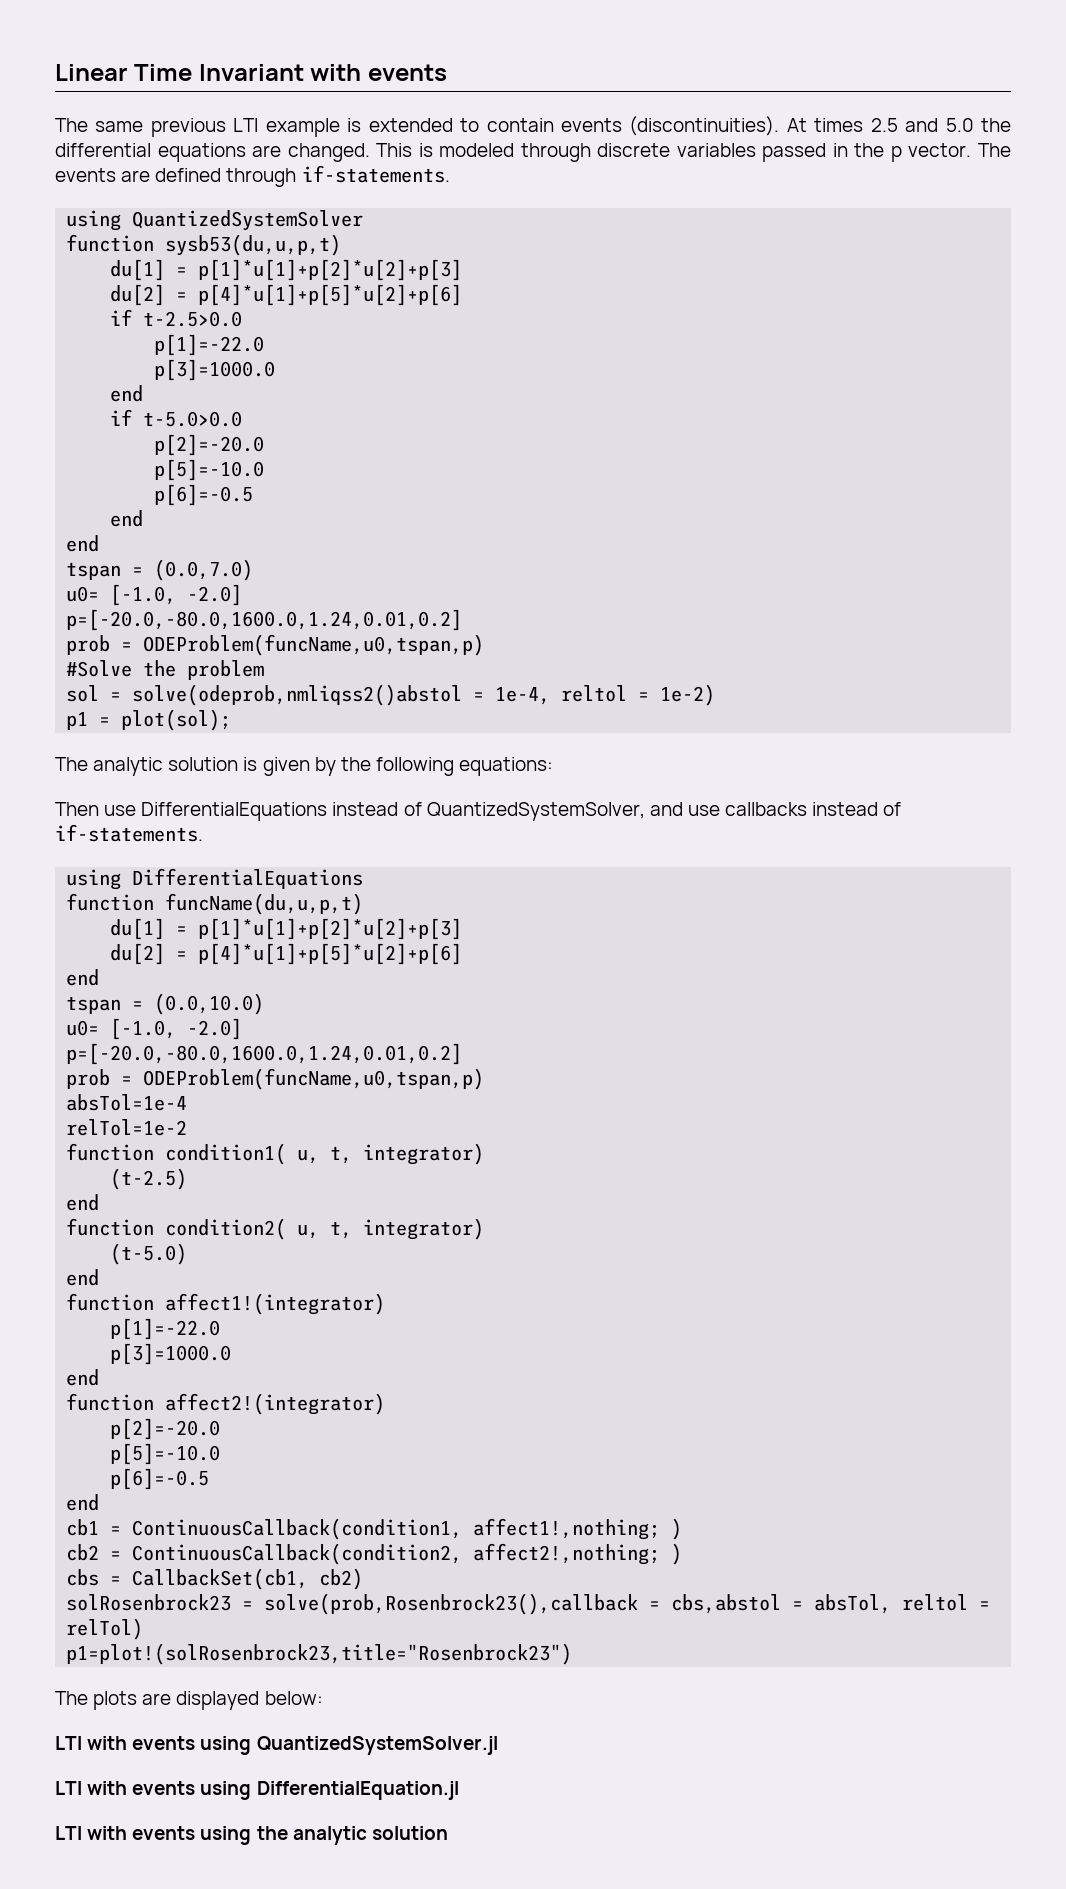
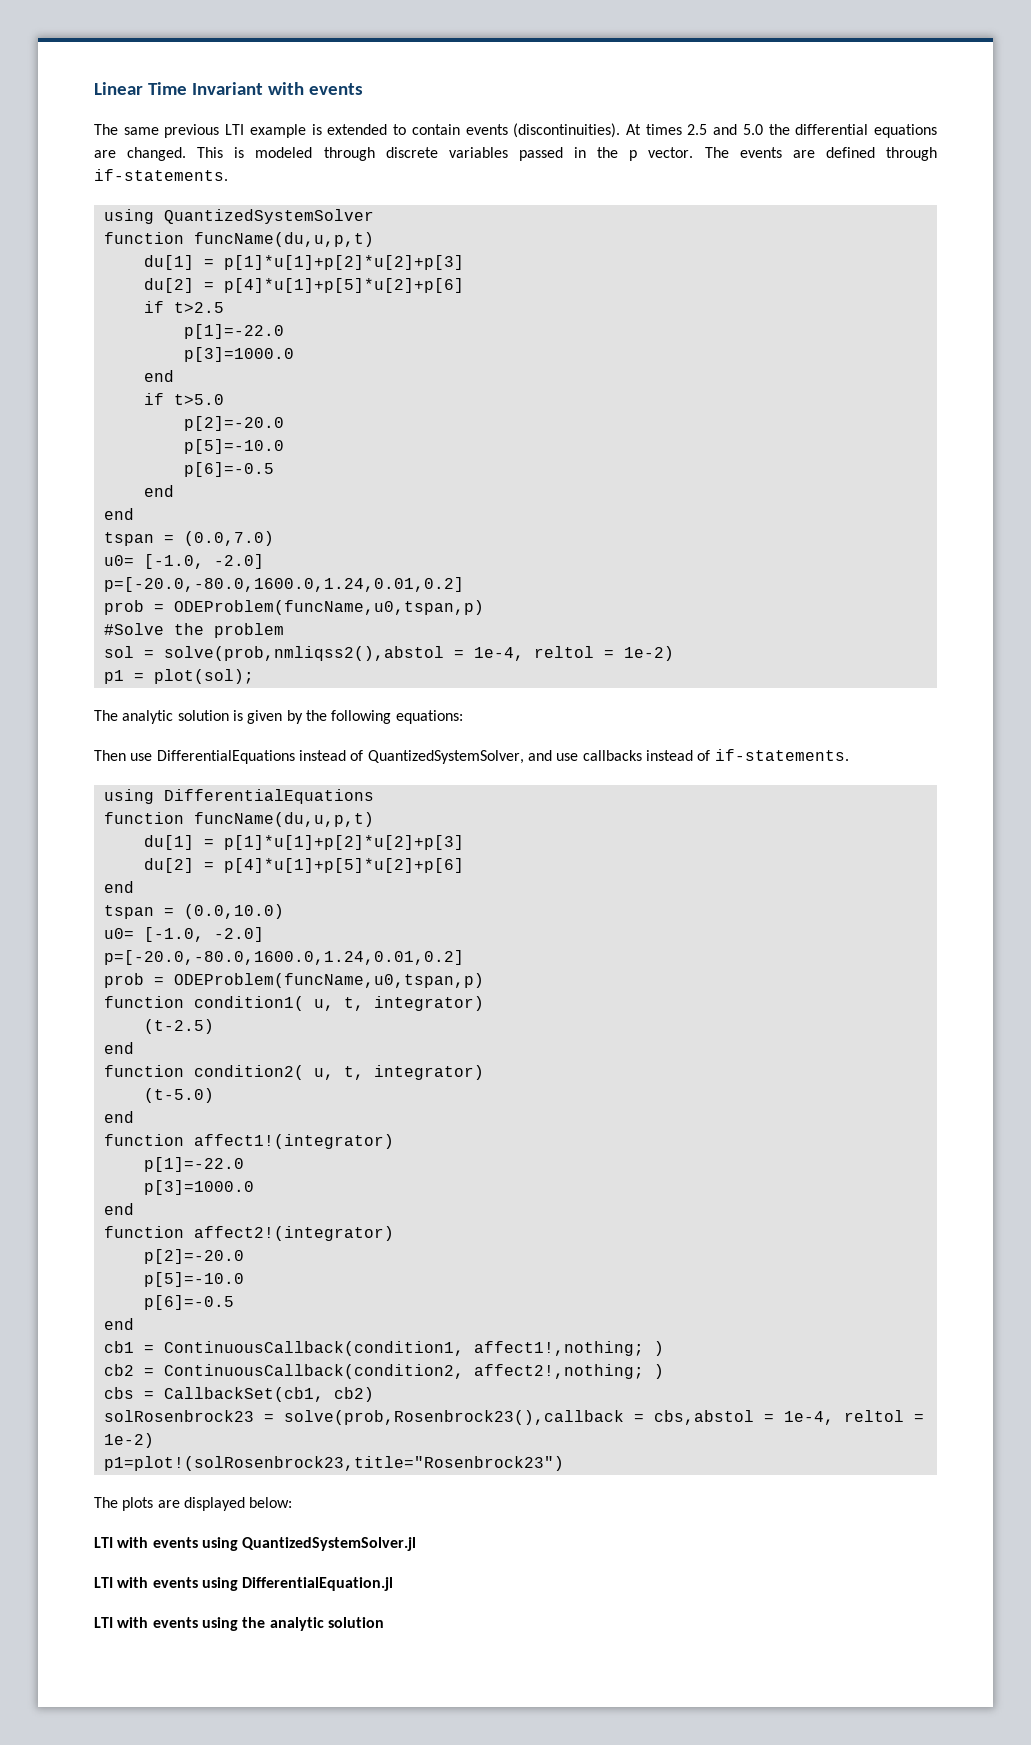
[165,234,342,256] sysb53(du,u,p,t) -> [193,232,374,247] funcName(du,u,p,t)
[143,311,243,327] t-2.5>0.0 -> [173,302,224,313] t>2.5
[143,411,243,427] t-5.0>0.0 -> [173,394,224,405] t>5.0
[132,684,463,706] solve(odeprob,nmliqss2()abstol -> [163,646,444,661] solve(prob,nmliqss2(),abstol
[66,1094,188,1111] [66,1119,188,1136] // absTol=1e-4 // relTol=1e-2 -> (484, 980) none
[814,1594,991,1614] [66,1618,144,1640] absTol, reltol = relTol) -> [783,1410,924,1425] [103,1433,154,1448] 1e-4, reltol = 1e-2)

